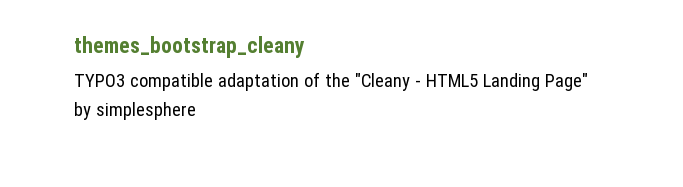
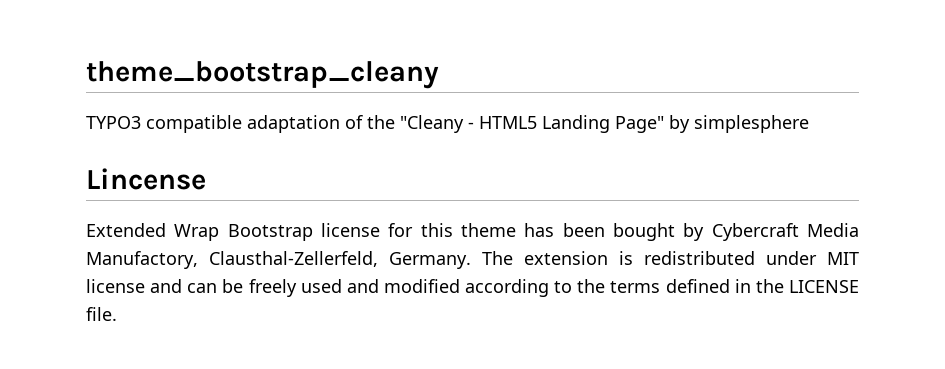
[74,36,305,58] themes_bootstrap_cleany -> [86,61,439,89] theme_bootstrap_cleany
(196, 111) none -> [86,168,206,190] [86,223,859,241] [86,251,859,269] [86,279,859,297] [86,307,117,321] // Lincense // Extended Wrap Bootstrap license for this theme has been bought by Cybercraft Media Manufactory, Clausthal-Zellerfeld, Germany. The extension is redistributed under MIT license and can be freely used and modified according to the terms defined in the LICENSE file.

